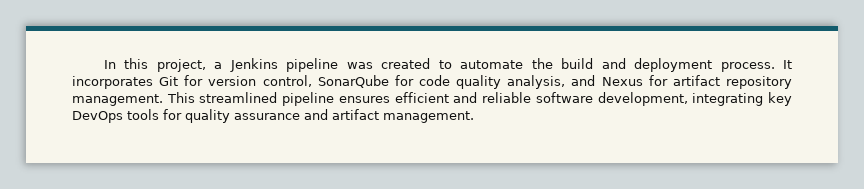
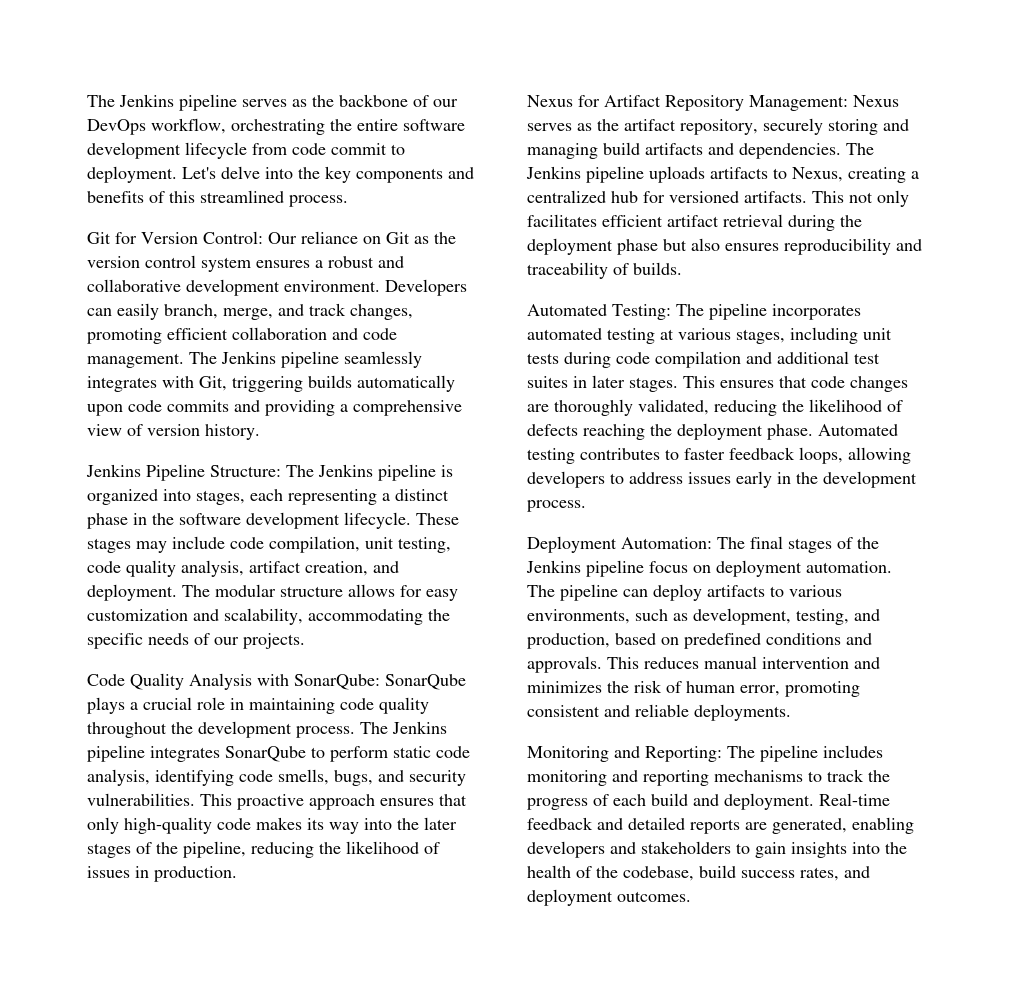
[103,58,792,72] [72,75,792,89] [72,92,793,106] [72,109,474,123] In this project, a Jenkins pipeline was created to automate the build and deployment process. It incorporates Git for version control, SonarQube for code quality analysis, and Nexus for artifact repository management. This streamlined pipeline ensures efficient and reliable software development, integrating key DevOps tools for quality assurance and artifact management. -> [87,94,458,111] [87,118,465,135] [87,142,405,159] [87,166,474,183] [87,190,348,207] [87,231,456,244] [87,255,404,272] [87,279,467,296] [87,303,413,320] [87,327,397,344] [87,351,422,368] [87,375,455,392] [87,400,462,416] [87,424,260,440] [86,464,453,481] [87,489,449,505] [87,512,459,529] [87,536,451,553] [87,560,399,577] [87,584,458,601] [87,608,450,625] [87,633,305,649] [87,673,466,690] [87,697,429,714] [87,721,447,738] [87,745,470,762] [87,769,466,786] [87,793,467,810] [87,817,457,834] [87,841,440,858] [87,866,237,882] [527,95,899,111] [527,118,909,135] [527,142,874,159] [526,166,919,183] [527,190,909,207] [527,214,862,231] [527,238,922,255] [527,262,682,279] [527,303,861,320] [527,327,892,344] [527,351,880,368] [527,375,908,392] [527,399,903,416] [527,423,898,440] [527,447,911,464] [527,471,917,488] [527,500,586,512] [527,536,879,553] [526,560,892,577] [527,584,842,601] [527,608,880,625] [527,633,872,649] [527,656,880,673] [527,680,860,697] [527,704,791,721] [527,745,883,762] [527,769,890,786] [527,793,890,810] [527,817,914,834] [527,841,907,858] [527,865,870,881] [527,889,691,906] The Jenkins pipeline serves as the backbone of our DevOps workflow, orchestrating the entire software development lifecycle from code commit to deployment. Let's delve into the key components and benefits of this streamlined process. // Git for Version Control: Our reliance on Git as the version control system ensures a robust and collaborative development environment. Developers can easily branch, merge, and track changes, promoting efficient collaboration and code management. The Jenkins pipeline seamlessly integrates with Git, triggering builds automatically upon code commits and providing a comprehensive view of version history. // Jenkins Pipeline Structure: The Jenkins pipeline is organized into stages, each representing a distinct phase in the software development lifecycle. These stages may include code compilation, unit testing, code quality analysis, artifact creation, and deployment. The modular structure allows for easy customization and scalability, accommodating the specific needs of our projects. // Code Quality Analysis with SonarQube: SonarQube plays a crucial role in maintaining code quality throughout the development process. The Jenkins pipeline integrates SonarQube to perform static code analysis, identifying code smells, bugs, and security vulnerabilities. This proactive approach ensures that only high-quality code makes its way into the later stages of the pipeline, reducing the likelihood of issues in production. // Nexus for Artifact Repository Management: Nexus serves as the artifact repository, securely storing and managing build artifacts and dependencies. The Jenkins pipeline uploads artifacts to Nexus, creating a centralized hub for versioned artifacts. This not only facilitates efficient artifact retrieval during the deployment phase but also ensures reproducibility and traceability of builds. // Automated Testing: The pipeline incorporates automated testing at various stages, including unit tests during code compilation and additional test suites in later stages. This ensures that code changes are thoroughly validated, reducing the likelihood of defects reaching the deployment phase. Automated testing contributes to faster feedback loops, allowing developers to address issues early in the development process. // Deployment Automation: The final stages of the Jenkins pipeline focus on deployment automation. The pipeline can deploy artifacts to various environments, such as development, testing, and production, based on predefined conditions and approvals. This reduces manual intervention and minimizes the risk of human error, promoting consistent and reliable deployments. // Monitoring and Reporting: The pipeline includes monitoring and reporting mechanisms to track the progress of each build and deployment. Real-time feedback and detailed reports are generated, enabling developers and stakeholders to gain insights into the health of the codebase, build success rates, and deployment outcomes.

